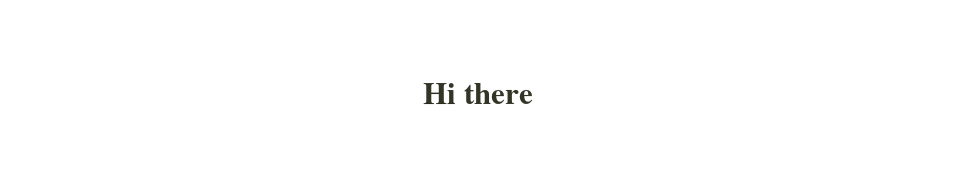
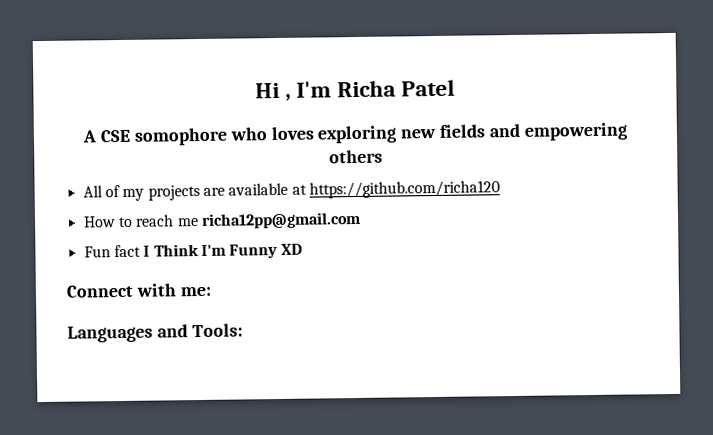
[463,82,535,105] there -> [284,79,456,101] [82,122,628,146] [329,149,383,164] [82,180,500,201] [82,211,361,229] [83,243,303,259] [66,283,211,298] [67,323,243,343] , I'm Richa Patel // A CSE somophore who loves exploring new fields and empowering others // All of my projects are available at https://github.com/richa120 // How to reach me richa12pp@gmail.com // Fun fact I Think I'm Funny XD // Connect with me: // Languages and Tools:

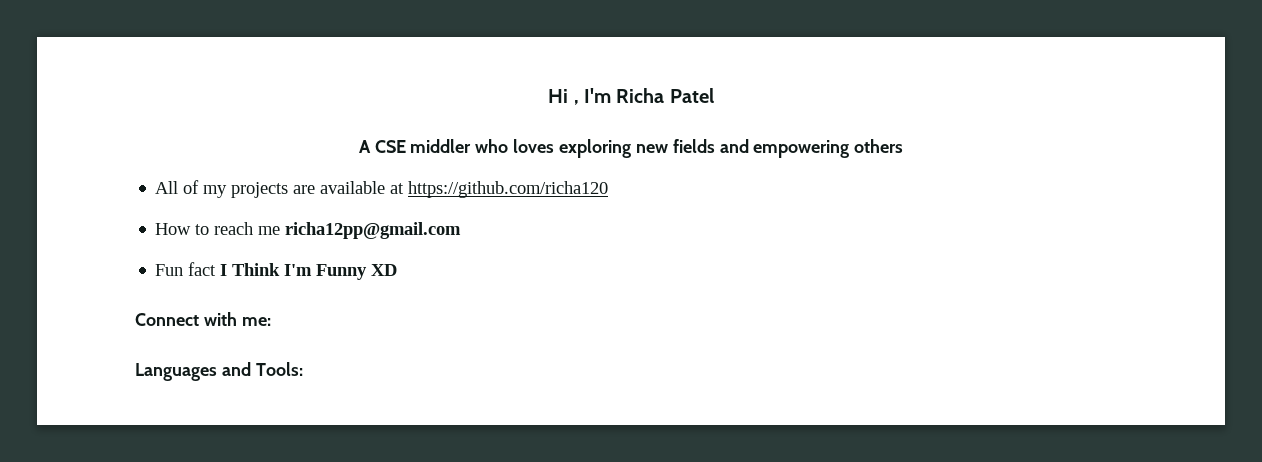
[133,127,228,146] somophore -> [410,139,472,153] middler

